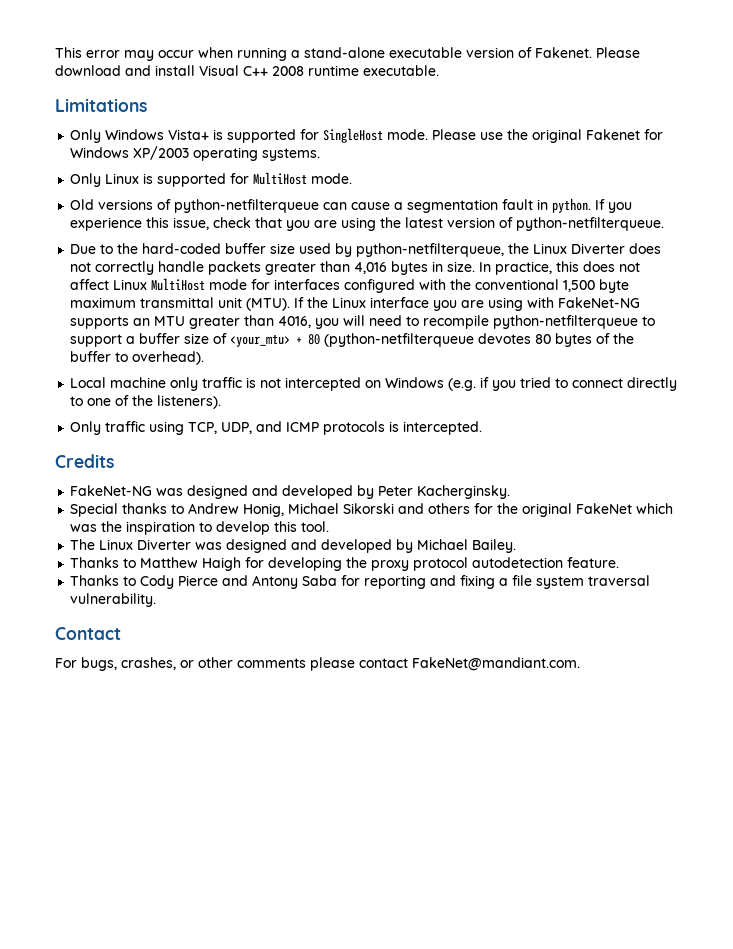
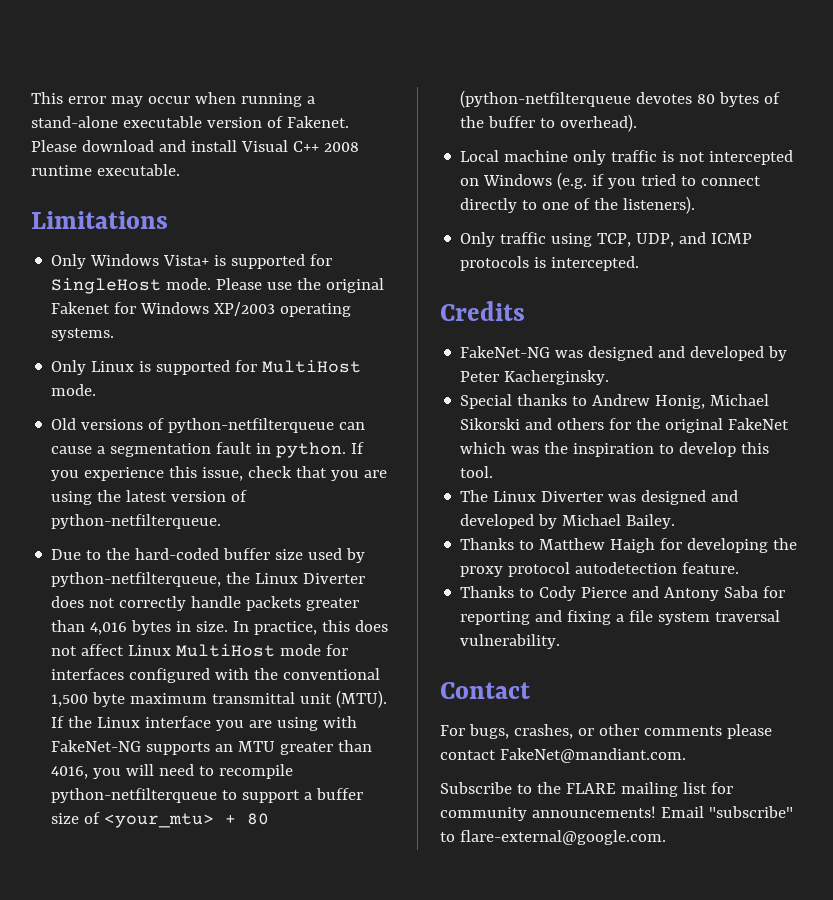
(580, 664) none -> [440,782,733,797] [440,806,793,821] [440,830,666,845] // Subscribe to the FLARE mailing list for community announcements! Email "subscribe" to flare-external@google.com.

